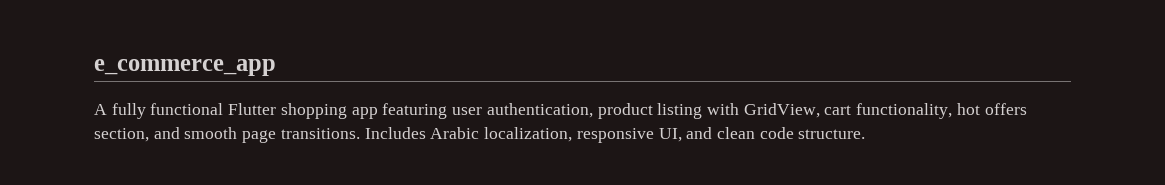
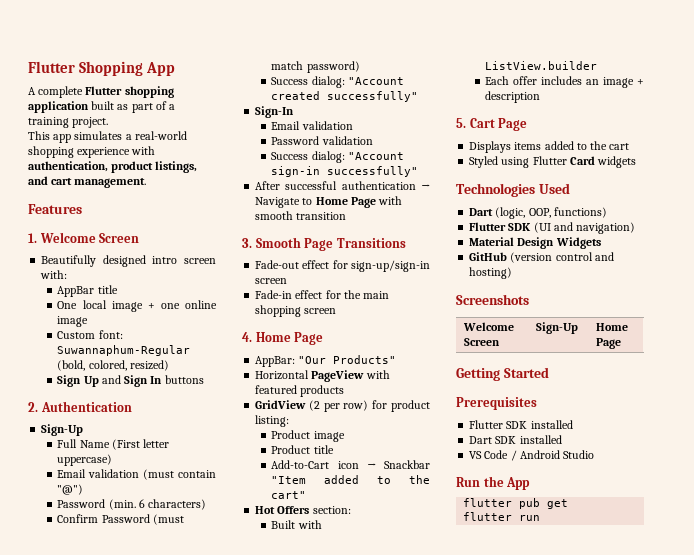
[94,59,276,76] [94,103,1027,119] [94,127,866,143] e_commerce_app // A fully functional Flutter shopping app featuring user authentication, product listing with GridView, cart functionality, hot offers section, and smooth page transitions. Includes Arabic localization, responsive UI, and clean code structure. -> [28,61,176,76] [28,86,174,98] [28,101,176,113] [28,117,109,128] [28,131,187,143] [28,146,156,158] [28,161,198,173] [28,176,147,188] [28,204,82,214] [28,232,140,243] [41,255,217,267] [40,270,68,279] [57,285,118,297] [57,300,217,312] [57,316,89,327] [57,330,123,339] [57,345,191,356] [57,360,169,371] [57,375,204,387] [28,401,132,412] [41,424,84,436] [57,439,170,450] [57,454,113,466] [57,469,216,480] [57,484,84,495] [57,499,207,510] [57,514,184,525] [271,61,360,73] [271,76,404,88] [271,91,419,102] [255,106,295,118] [271,121,353,130] [271,136,373,145] [271,151,404,163] [271,166,419,177] [255,181,430,190] [255,196,403,208] [255,211,347,220] [242,237,406,251] [255,260,430,272] [255,278,288,284] [255,290,390,299] [255,305,337,317] [242,332,324,345] [255,355,397,367] [255,370,390,382] [255,385,345,397] [255,400,430,412] [255,415,290,427] [271,430,345,442] [271,445,334,454] [271,460,430,469] [271,475,430,484] [271,491,307,499] [255,506,351,514] [271,520,322,529] [485,61,598,70] [485,76,644,88] [485,91,541,103] [456,118,528,131] [469,141,630,153] [469,156,637,168] [456,183,570,197] [469,207,607,219] [469,222,636,234] [469,237,601,249] [469,252,614,263] [469,267,513,279] [456,294,529,305] [463,322,515,331] [464,338,501,346] [536,322,579,334] [596,323,629,331] [596,338,622,349] [456,367,549,381] [456,397,537,410] [469,420,573,429] [469,435,562,444] [469,450,595,461] [456,476,531,490] [463,498,569,509] [463,512,541,521] Flutter Shopping App // A complete Flutter shopping application built as part of a training project. // This app simulates a real-world shopping experience with authentication, product listings, and cart management. // Features // 1. Welcome Screen // Beautifully designed intro screen with: // AppBar title // One local image + one online image // Custom font: Suwannaphum-Regular (bold, colored, resized) // Sign Up and Sign In buttons // 2. Authentication // Sign-Up // Full Name (First letter uppercase) // Email validation (must contain "@") // Password (min. 6 characters) // Confirm Password (must match password) // Success dialog: "Account created successfully" // Sign-In // Email validation // Password validation // Success dialog: "Account sign-in successfully" // After successful authentication → Navigate to Home Page with smooth transition // 3. Smooth Page Transitions // Fade-out effect for sign-up/sign-in screen // Fade-in effect for the main shopping screen // 4. Home Page // AppBar: "Our Products" // Horizontal PageView with featured products // GridView (2 per row) for product listing: // Product image // Product title // Add-to-Cart icon → Snackbar "Item added to the cart" // Hot Offers section: // Built with ListView.builder // Each offer includes an image + description // 5. Cart Page // Displays items added to the cart // Styled using Flutter Card widgets // Technologies Used // Dart (logic, OOP, functions) // Flutter SDK (UI and navigation) // Material Design Widgets // GitHub (version control and hosting) // Screenshots // Welcome Screen | Sign-Up | Home Page // Getting Started // Prerequisites // Flutter SDK installed // Dart SDK installed // VS Code / Android Studio // Run the App // flutter pub get // flutter run

